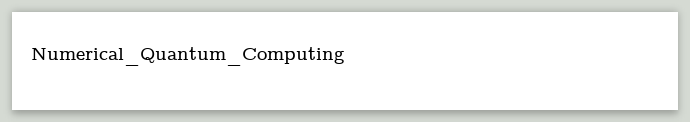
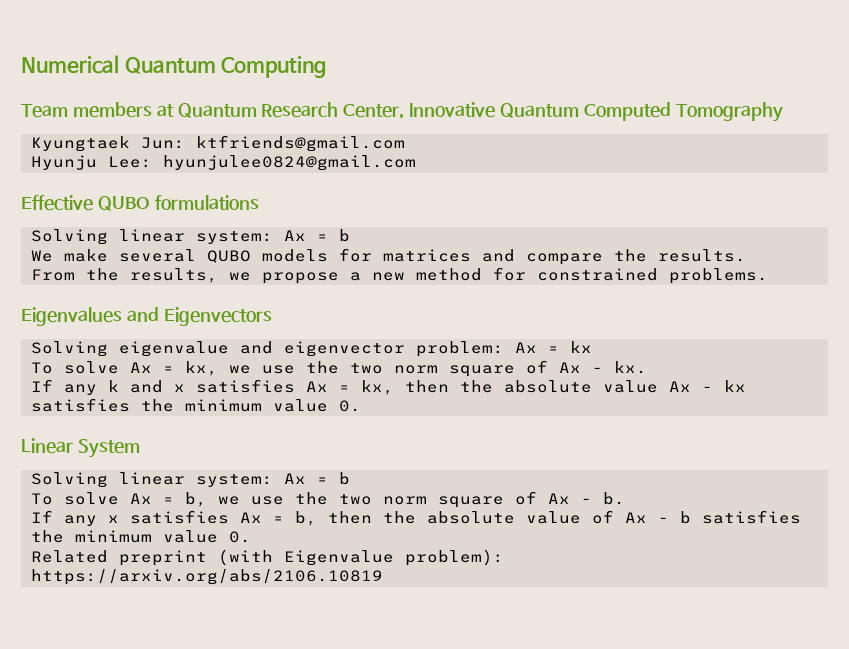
[31,47,345,66] Numerical_Quantum_Computing -> [21,55,327,78] [21,102,783,122] [30,135,405,152] [30,155,416,171] [21,195,259,211] [30,229,350,245] [30,248,746,265] [30,267,768,284] [21,307,272,326] [30,341,592,357] [30,360,647,377] [30,379,746,395] [30,398,361,412] [21,438,140,458] [30,472,350,488] [30,491,625,508] [30,510,801,526] [30,530,251,543] [30,549,504,566] [30,569,383,585] Numerical Quantum Computing // Team members at Quantum Research Center, Innovative Quantum Computed Tomography // Kyungtaek Jun: ktfriends@gmail.com // Hyunju Lee: hyunjulee0824@gmail.com // Effective QUBO formulations // Solving linear system: Ax = b // We make several QUBO models for matrices and compare the results. // From the results, we propose a new method for constrained problems. // Eigenvalues and Eigenvectors // Solving eigenvalue and eigenvector problem: Ax = kx // To solve Ax = kx, we use the two norm square of Ax - kx. // If any k and x satisfies Ax = kx, then the absolute value Ax - kx satisfies the minimum value 0. // Linear System // Solving linear system: Ax = b // To solve Ax = b, we use the two norm square of Ax - b. // If any x satisfies Ax = b, then the absolute value of Ax - b satisfies the minimum value 0. // Related preprint (with Eigenvalue problem): https://arxiv.org/abs/2106.10819

